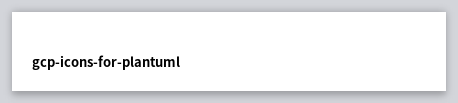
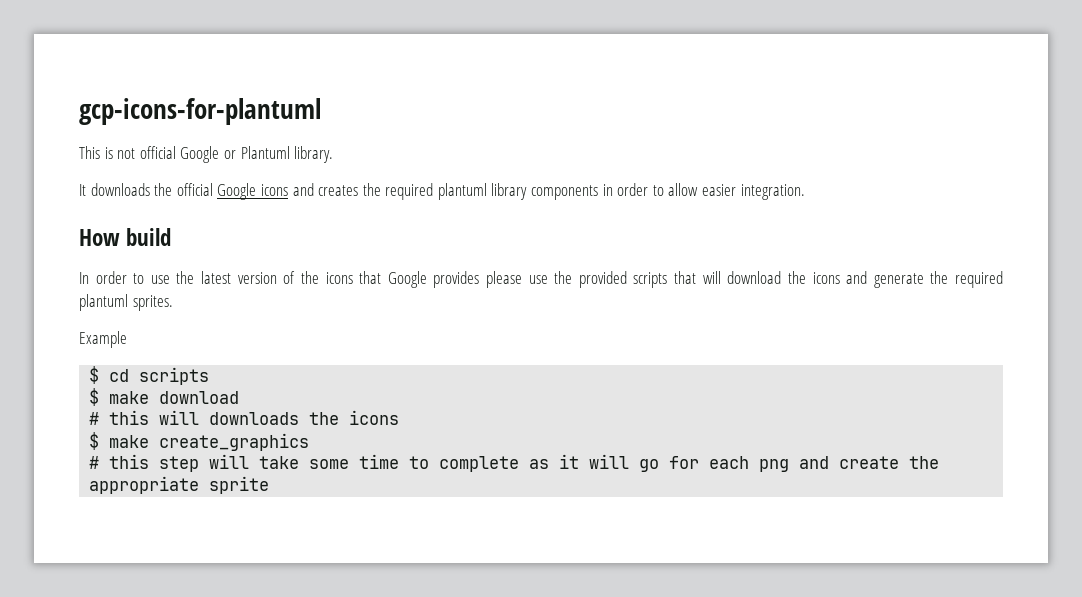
(180, 62) none -> [79,146,334,163] [79,183,805,200] [79,228,172,246] [79,271,1004,288] [79,294,173,311] [79,331,127,348] [89,366,210,385] [89,388,240,406] [89,410,400,425] [89,432,310,451] [89,454,940,472] [89,476,270,494] // This is not official Google or Plantuml library. // It downloads the official Google icons and creates the required plantuml library components in order to allow easier integration. // How build // In order to use the latest version of the icons that Google provides please use the provided scripts that will download the icons and generate the required plantuml sprites. // Example // $ cd scripts // $ make download // # this will downloads the icons // $ make create_graphics // # this step will take some time to complete as it will go for each png and create the appropriate sprite

